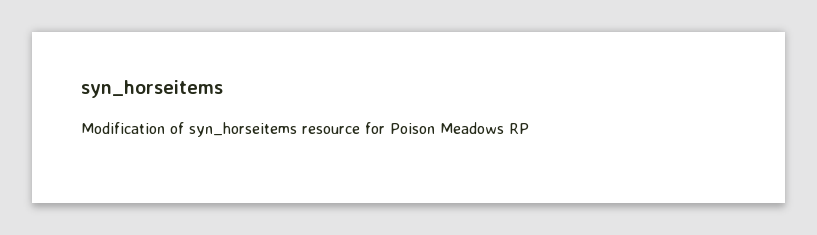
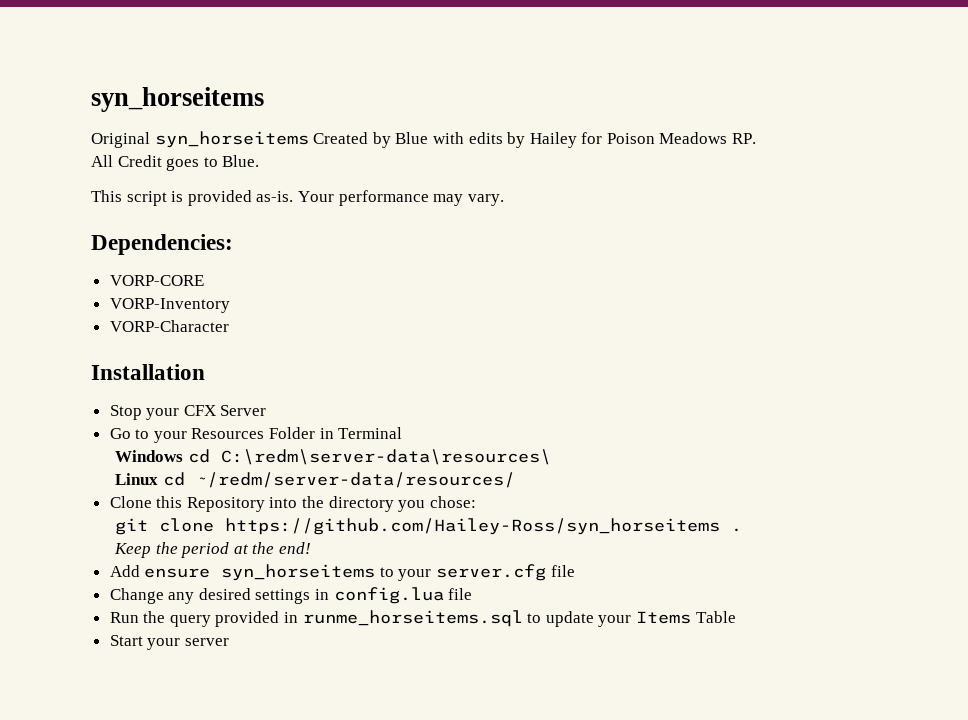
[81,122,529,137] Modification of syn_horseitems resource for Poison Meadows RP -> [91,131,757,148] [91,155,260,171] [91,190,504,206] [91,234,233,255] [109,275,204,286] [109,298,230,313] [109,320,229,332] [91,364,205,380] [109,405,267,420] [109,427,403,443] [114,449,551,465] [114,472,515,488] [109,496,476,512] [114,518,742,535] [113,542,311,558] [109,564,575,581] [109,587,473,604] [109,610,736,627] [109,635,229,650] Original syn_horseitems Created by Blue with edits by Hailey for Poison Meadows RP. // All Credit goes to Blue. // This script is provided as-is. Your performance may vary. // Dependencies: // VORP-CORE // VORP-Inventory // VORP-Character // Installation // Stop your CFX Server // Go to your Resources Folder in Terminal // Windows cd C:\redm\server-data\resources\ // Linux cd ~/redm/server-data/resources/ // Clone this Repository into the directory you chose: // git clone https://github.com/Hailey-Ross/syn_horseitems . // Keep the period at the end! // Add ensure syn_horseitems to your server.cfg file // Change any desired settings in config.lua file // Run the query provided in runme_horseitems.sql to update your Items Table // Start your server

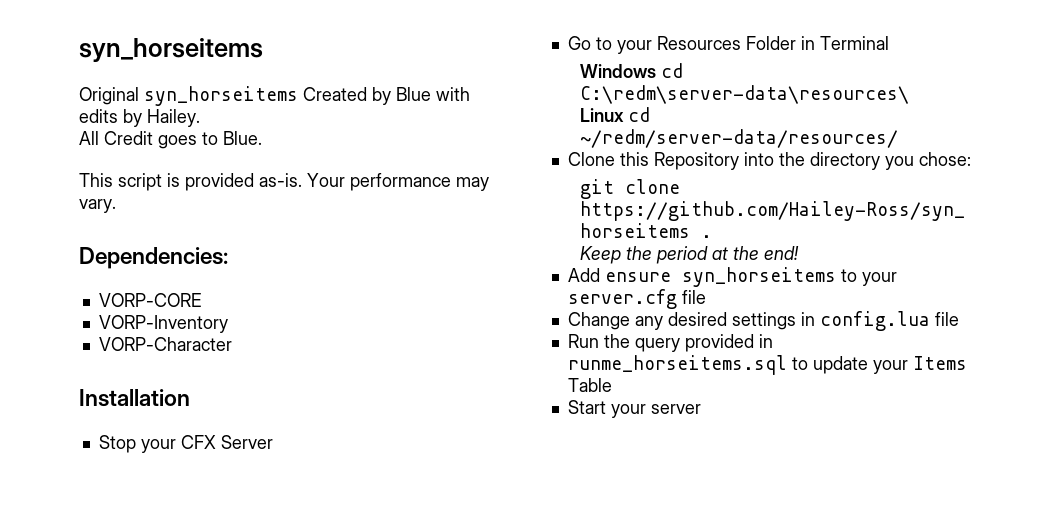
[529,132,757,148] Hailey for Poison Meadows RP. -> [147,109,200,127] Hailey.

